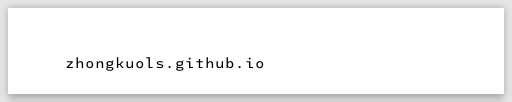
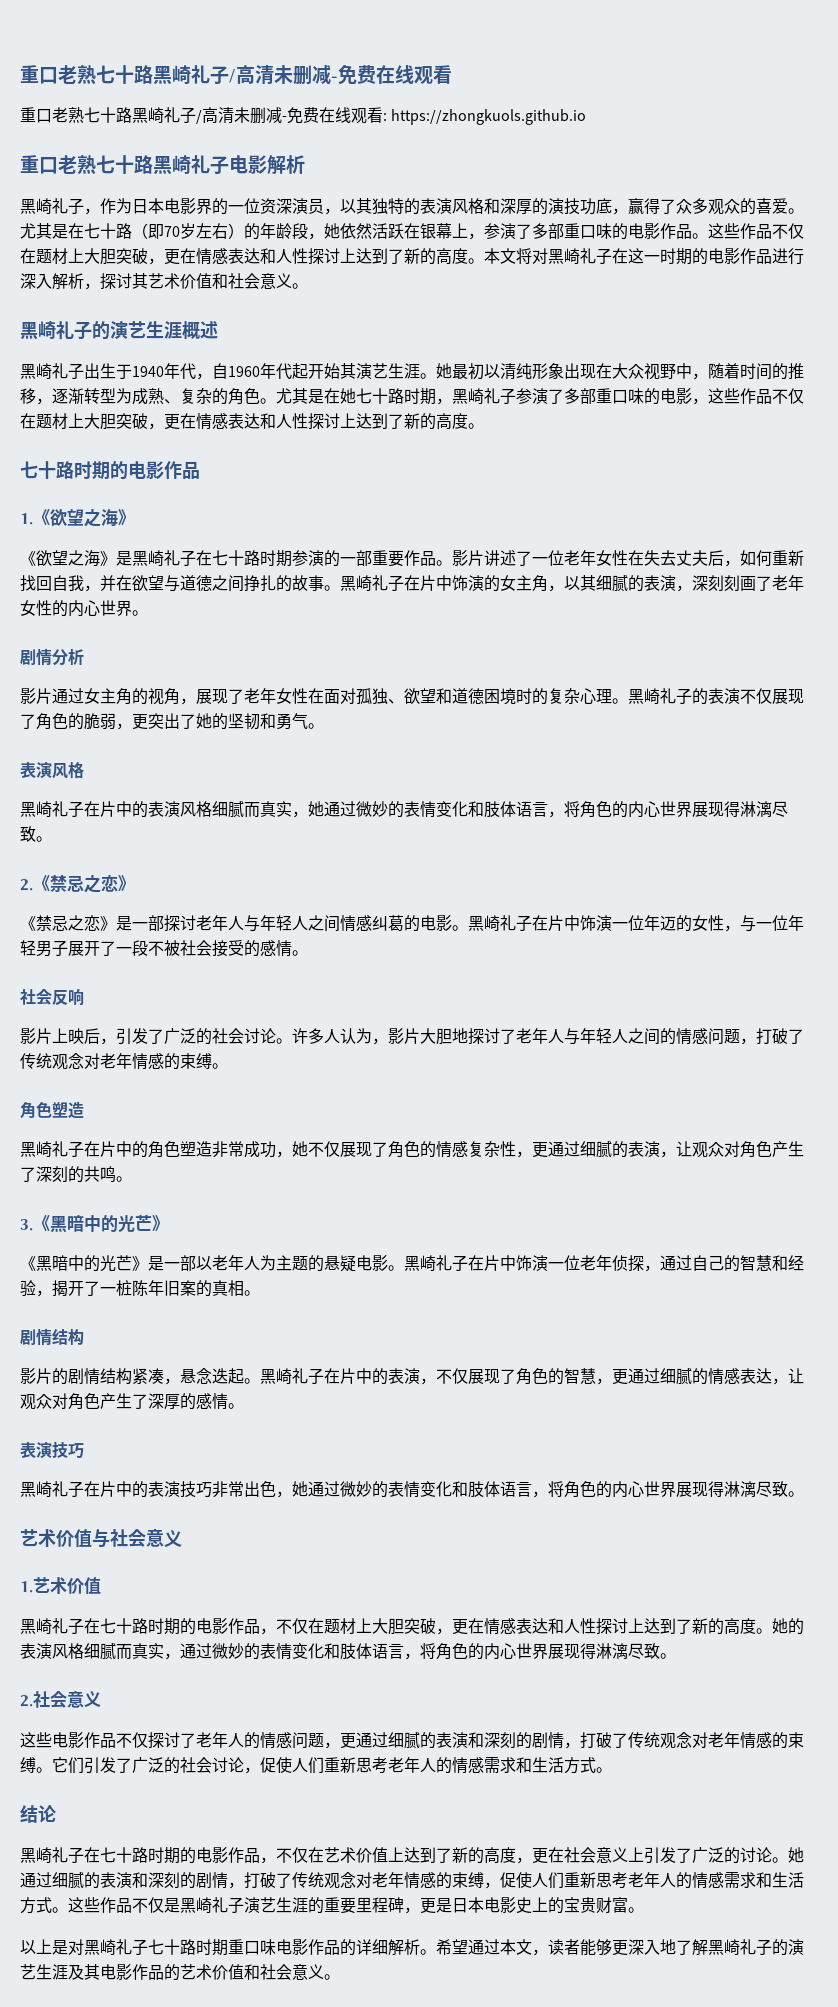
[65,57,265,71] zhongkuols.github.io -> [20,64,452,85] [20,107,587,125] [20,155,305,175] [20,198,804,215] [20,223,804,240] [20,248,804,265] [20,273,308,290] [20,321,218,340] [20,363,804,380] [20,388,804,405] [20,413,484,430] [20,461,200,480] [20,509,135,527] [20,550,804,567] [20,575,804,592] [20,600,148,617] [20,648,84,666] [20,688,804,705] [20,713,324,730] [20,761,84,779] [20,801,788,818] [20,826,52,842] [20,874,135,893] [20,915,804,932] [20,940,308,957] [20,988,84,1006] [20,1028,804,1045] [20,1053,228,1070] [20,1101,84,1119] [20,1141,804,1158] [20,1166,132,1183] [20,1214,169,1233] [20,1255,804,1272] [20,1280,260,1297] [20,1328,84,1346] [20,1368,804,1385] [20,1393,244,1410] [20,1441,84,1459] [20,1481,804,1498] [20,1529,182,1548] [20,1577,101,1595] [20,1618,804,1635] [20,1643,676,1660] [20,1691,101,1708] [20,1732,804,1749] [20,1757,612,1774] [20,1805,56,1823] [20,1847,804,1864] [20,1872,804,1889] [20,1897,644,1914] [20,1939,804,1956] [20,1964,340,1981] 重口老熟七十路黑崎礼子/高清未删减-免费在线观看 // 重口老熟七十路黑崎礼子/高清未删减-免费在线观看: https://zhongkuols.github.io // 重口老熟七十路黑崎礼子电影解析 // 黑崎礼子，作为日本电影界的一位资深演员，以其独特的表演风格和深厚的演技功底，赢得了众多观众的喜爱。尤其是在七十路（即70岁左右）的年龄段，她依然活跃在银幕上，参演了多部重口味的电影作品。这些作品不仅在题材上大胆突破，更在情感表达和人性探讨上达到了新的高度。本文将对黑崎礼子在这一时期的电影作品进行深入解析，探讨其艺术价值和社会意义。 // 黑崎礼子的演艺生涯概述 // 黑崎礼子出生于1940年代，自1960年代起开始其演艺生涯。她最初以清纯形象出现在大众视野中，随着时间的推移，逐渐转型为成熟、复杂的角色。尤其是在她七十路时期，黑崎礼子参演了多部重口味的电影，这些作品不仅在题材上大胆突破，更在情感表达和人性探讨上达到了新的高度。 // 七十路时期的电影作品 // 1.《欲望之海》 // 《欲望之海》是黑崎礼子在七十路时期参演的一部重要作品。影片讲述了一位老年女性在失去丈夫后，如何重新找回自我，并在欲望与道德之间挣扎的故事。黑崎礼子在片中饰演的女主角，以其细腻的表演，深刻刻画了老年女性的内心世界。 // 剧情分析 // 影片通过女主角的视角，展现了老年女性在面对孤独、欲望和道德困境时的复杂心理。黑崎礼子的表演不仅展现了角色的脆弱，更突出了她的坚韧和勇气。 // 表演风格 // 黑崎礼子在片中的表演风格细腻而真实，她通过微妙的表情变化和肢体语言，将角色的内心世界展现得淋漓尽致。 // 2.《禁忌之恋》 // 《禁忌之恋》是一部探讨老年人与年轻人之间情感纠葛的电影。黑崎礼子在片中饰演一位年迈的女性，与一位年轻男子展开了一段不被社会接受的感情。 // 社会反响 // 影片上映后，引发了广泛的社会讨论。许多人认为，影片大胆地探讨了老年人与年轻人之间的情感问题，打破了传统观念对老年情感的束缚。 // 角色塑造 // 黑崎礼子在片中的角色塑造非常成功，她不仅展现了角色的情感复杂性，更通过细腻的表演，让观众对角色产生了深刻的共鸣。 // 3.《黑暗中的光芒》 // 《黑暗中的光芒》是一部以老年人为主题的悬疑电影。黑崎礼子在片中饰演一位老年侦探，通过自己的智慧和经验，揭开了一桩陈年旧案的真相。 // 剧情结构 // 影片的剧情结构紧凑，悬念迭起。黑崎礼子在片中的表演，不仅展现了角色的智慧，更通过细腻的情感表达，让观众对角色产生了深厚的感情。 // 表演技巧 // 黑崎礼子在片中的表演技巧非常出色，她通过微妙的表情变化和肢体语言，将角色的内心世界展现得淋漓尽致。 // 艺术价值与社会意义 // 1.艺术价值 // 黑崎礼子在七十路时期的电影作品，不仅在题材上大胆突破，更在情感表达和人性探讨上达到了新的高度。她的表演风格细腻而真实，通过微妙的表情变化和肢体语言，将角色的内心世界展现得淋漓尽致。 // 2.社会意义 // 这些电影作品不仅探讨了老年人的情感问题，更通过细腻的表演和深刻的剧情，打破了传统观念对老年情感的束缚。它们引发了广泛的社会讨论，促使人们重新思考老年人的情感需求和生活方式。 // 结论 // 黑崎礼子在七十路时期的电影作品，不仅在艺术价值上达到了新的高度，更在社会意义上引发了广泛的讨论。她通过细腻的表演和深刻的剧情，打破了传统观念对老年情感的束缚，促使人们重新思考老年人的情感需求和生活方式。这些作品不仅是黑崎礼子演艺生涯的重要里程碑，更是日本电影史上的宝贵财富。 // 以上是对黑崎礼子七十路时期重口味电影作品的详细解析。希望通过本文，读者能够更深入地了解黑崎礼子的演艺生涯及其电影作品的艺术价值和社会意义。

